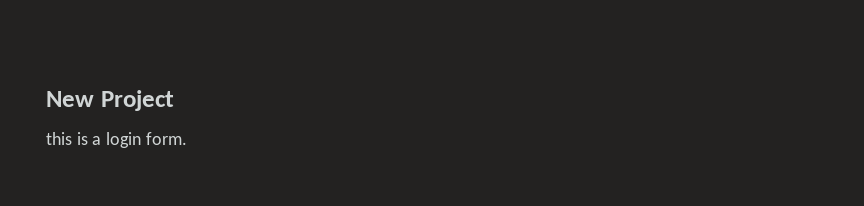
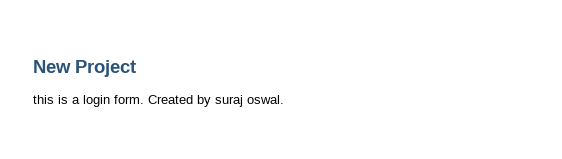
(187, 138) none -> [148,95,284,107] Created by suraj oswal.

